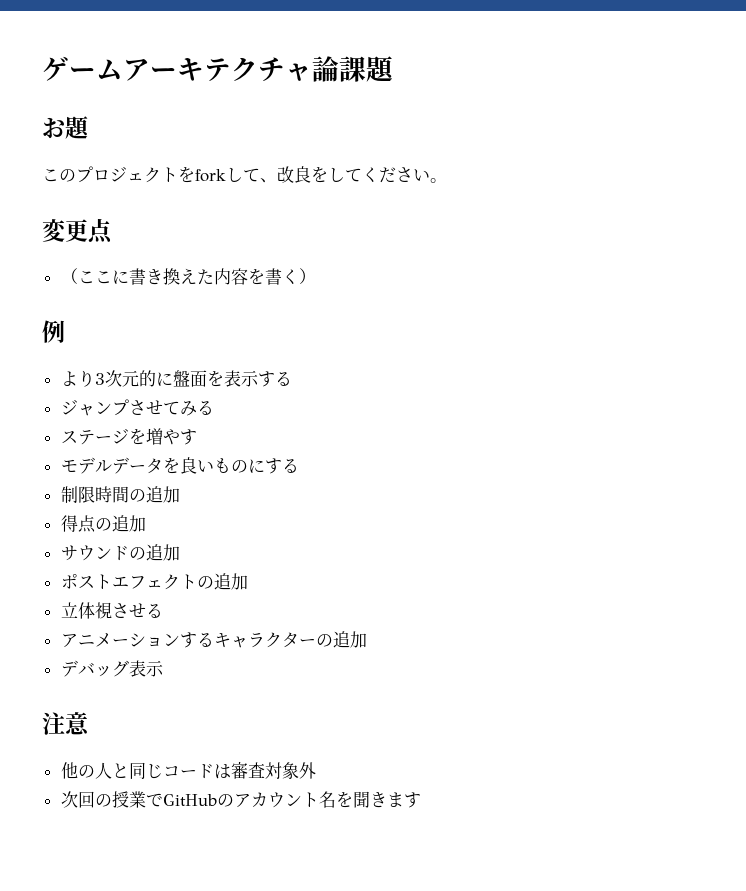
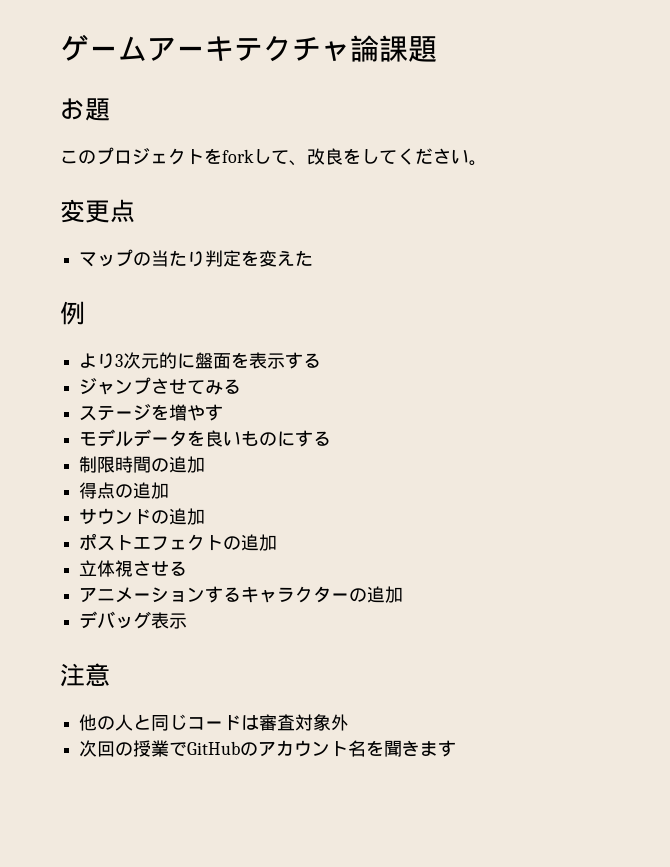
[60,268,316,285] （ここに書き換えた内容を書く） -> [79,249,314,267] マップの当たり判定を変えた

